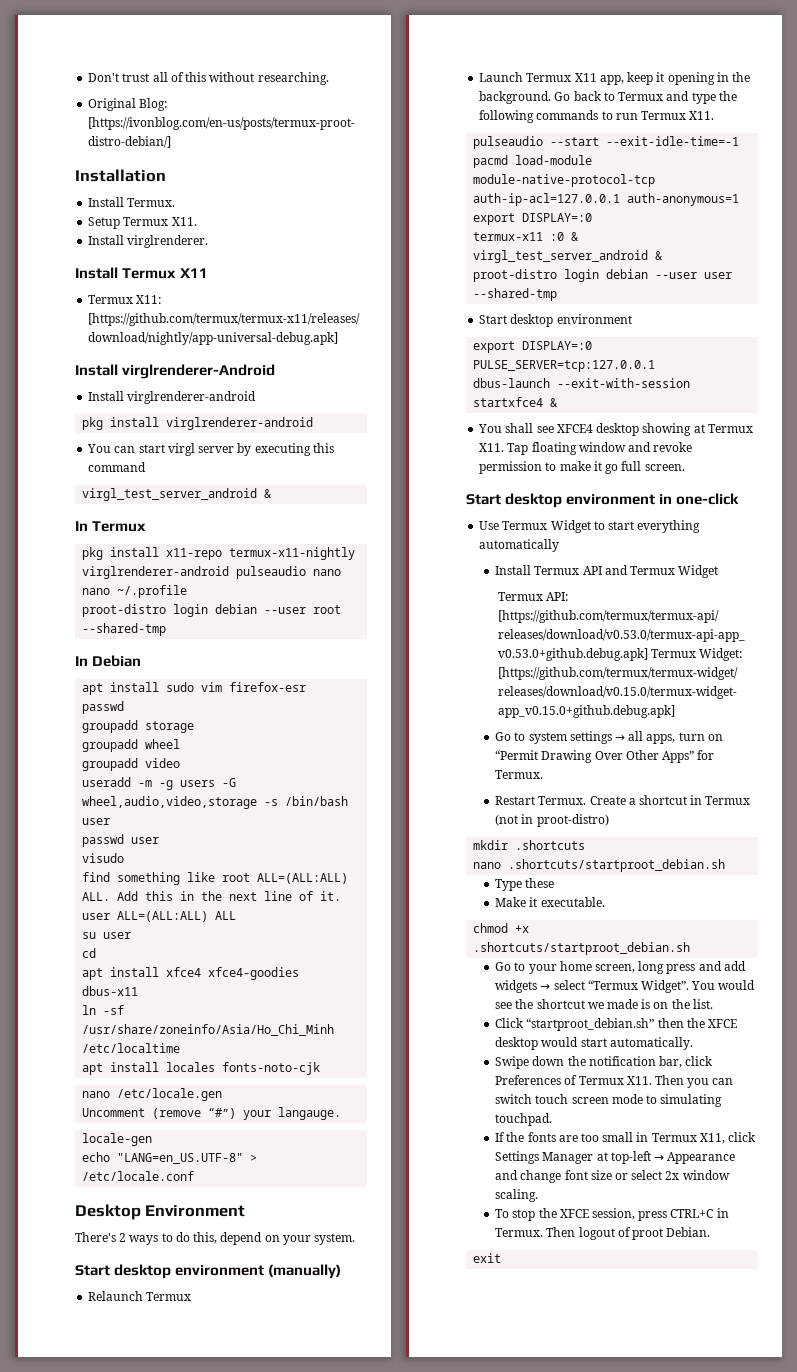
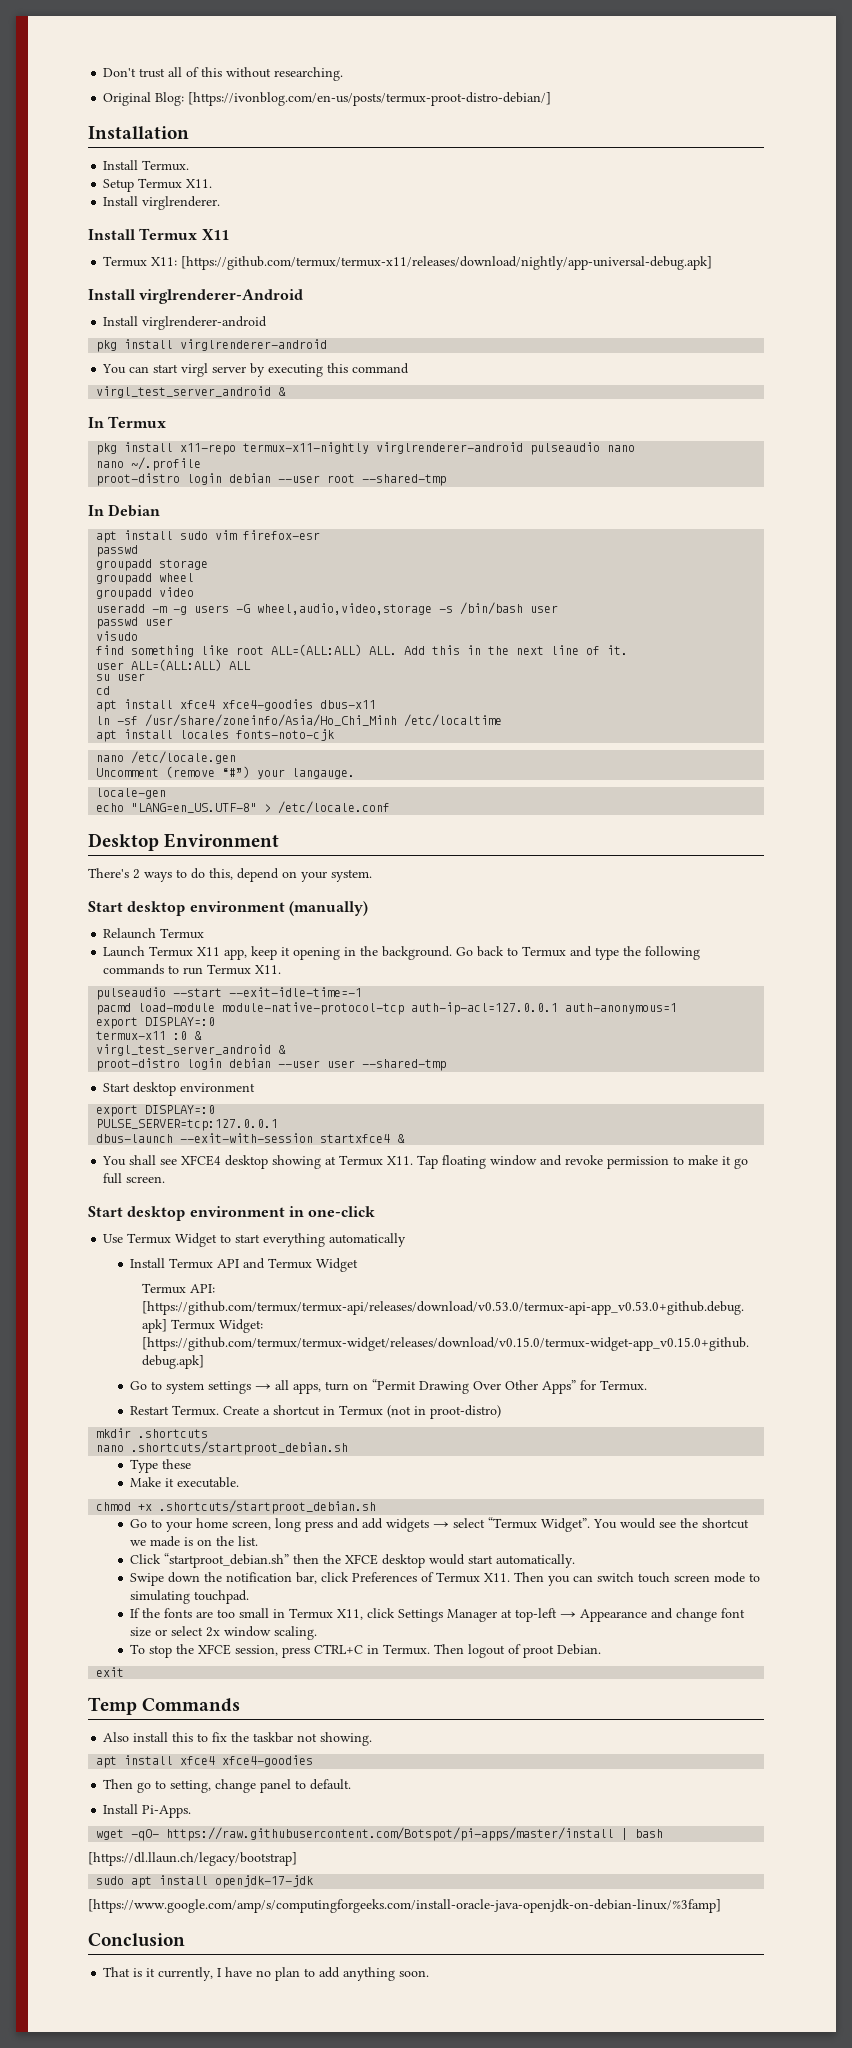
(502, 1258) none -> [88,1697,241,1715] [103,1732,373,1746] [96,1755,314,1768] [103,1779,352,1793] [103,1804,192,1818] [96,1827,664,1841] [88,1852,297,1866] [96,1875,314,1888] [88,1899,721,1913] [88,1933,185,1947] [103,1967,430,1981] // Temp Commands // Also install this to fix the taskbar not showing. // apt install xfce4 xfce4-goodies // Then go to setting, change panel to default. // Install Pi-Apps. // wget -qO- https://raw.githubusercontent.com/Botspot/pi-apps/master/install | bash // [https://dl.llaun.ch/legacy/bootstrap] // sudo apt install openjdk-17-jdk // [https://www.google.com/amp/s/computingforgeeks.com/install-oracle-java-openjdk-on-debian-linux/%3famp] // Conclusion // That is it currently, I have no plan to add anything soon.

